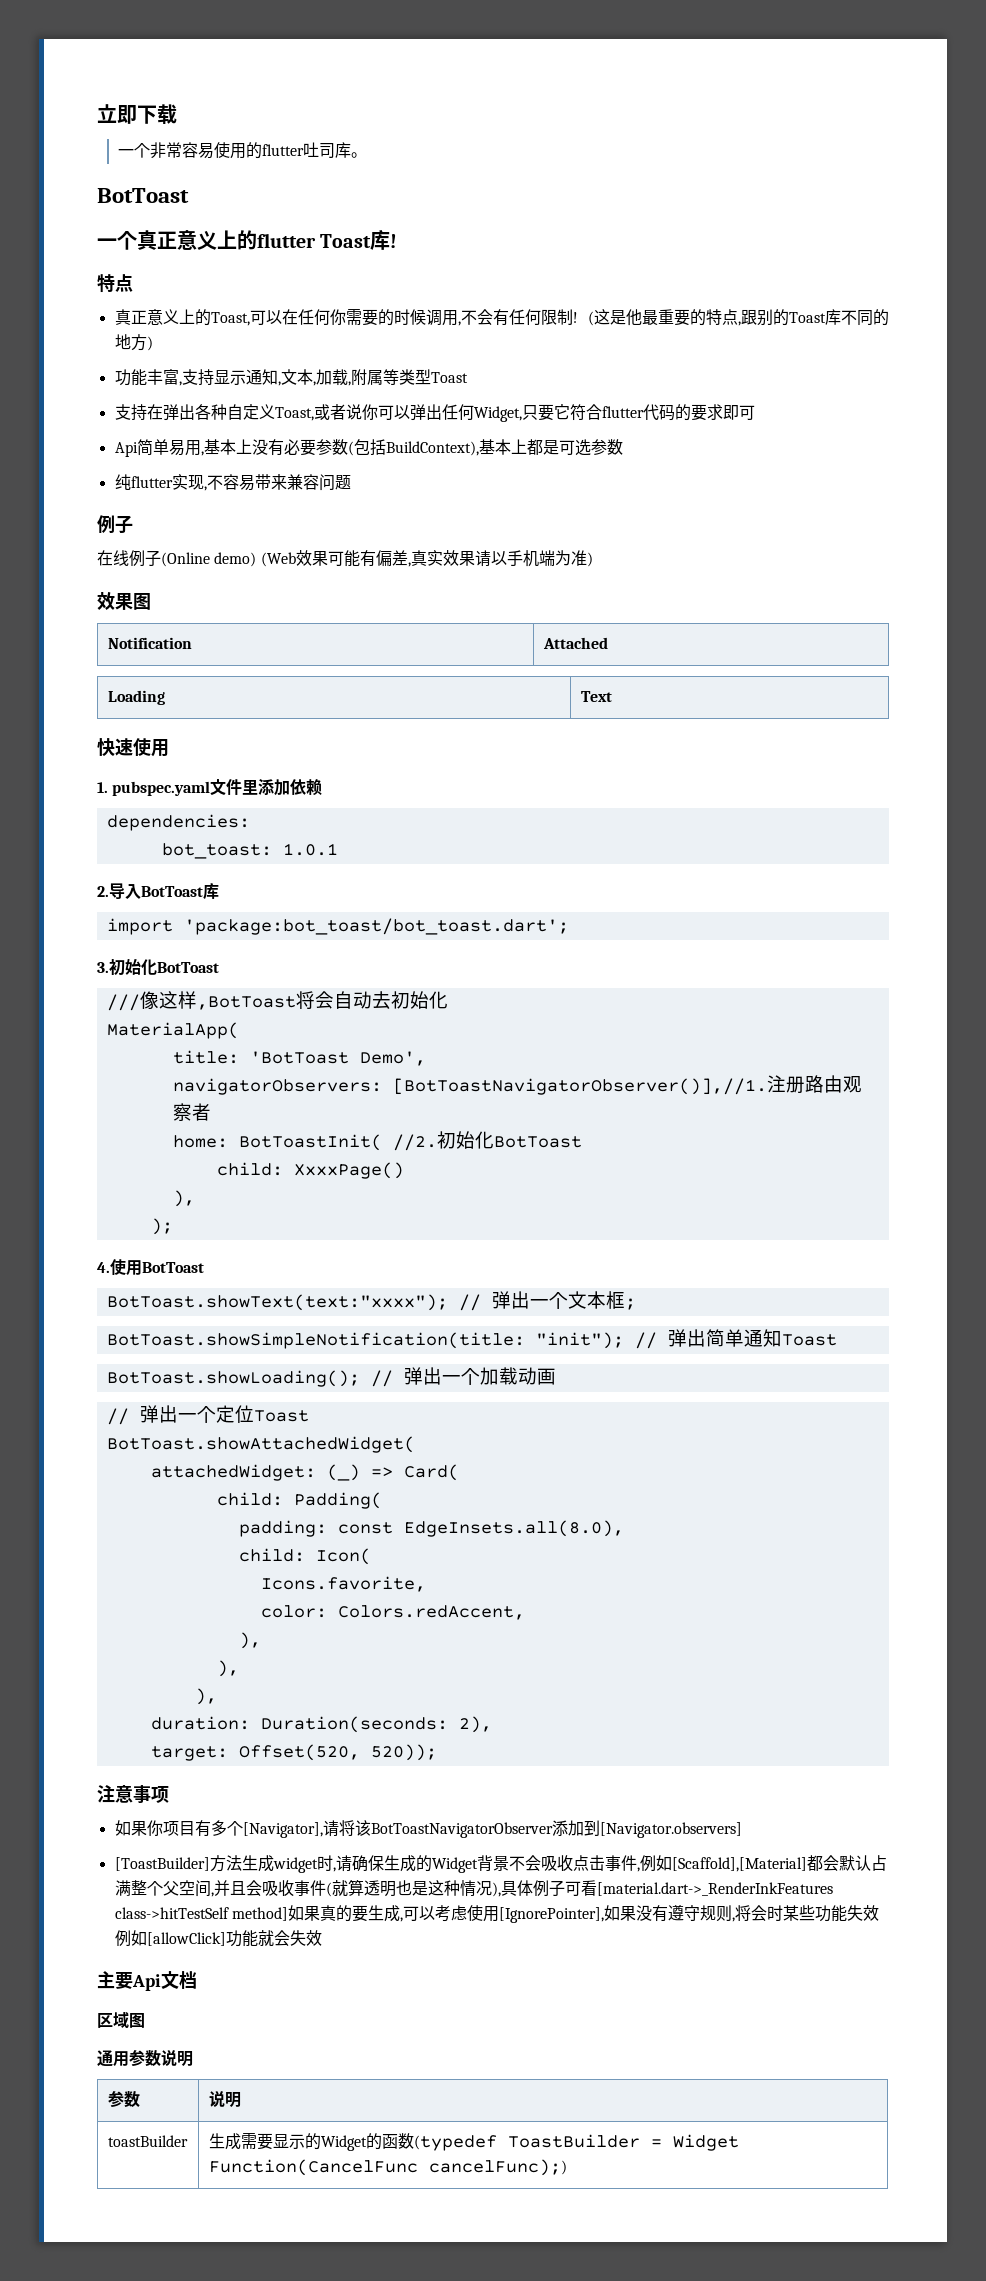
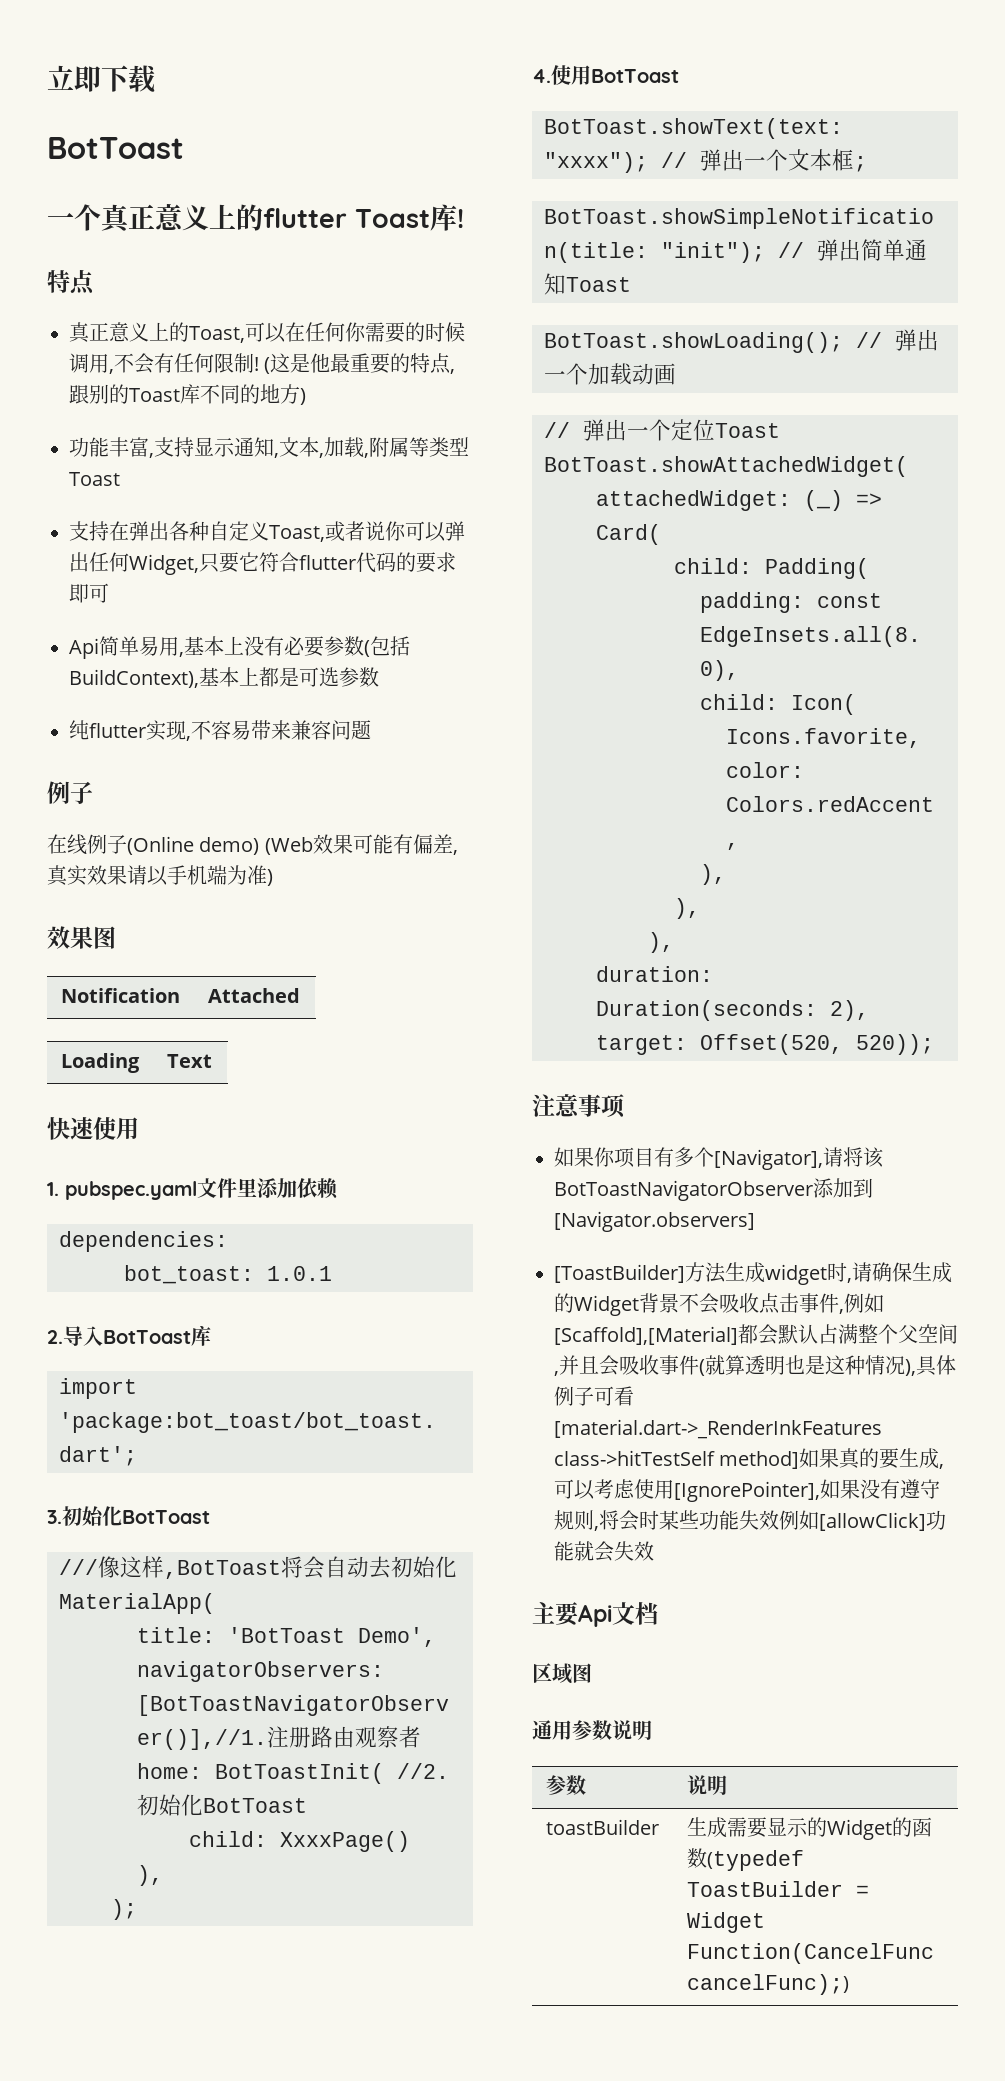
[118,142,368,159] // 一个非常容易使用的flutter吐司库。 -> (156, 79) none

